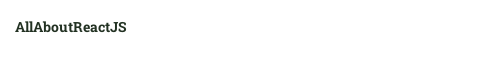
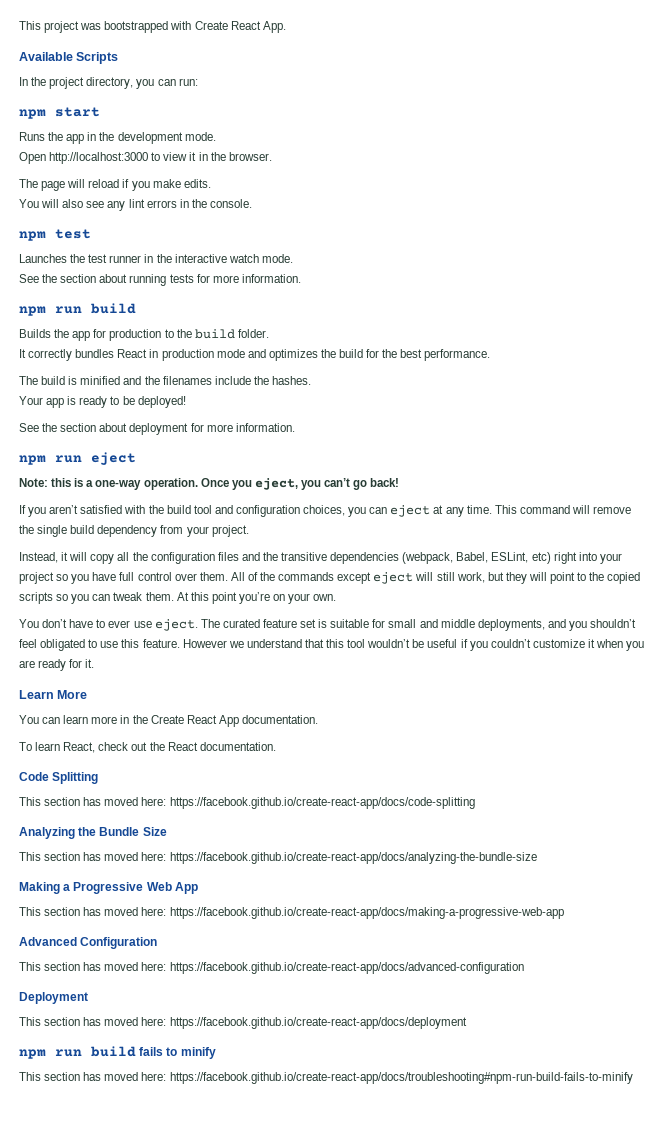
[15,21,127,33] AllAboutReactJS -> [19,21,286,33] [19,52,119,64] [19,77,198,89] [19,107,100,119] [19,132,216,144] [19,152,272,164] [19,179,211,191] [19,199,252,211] [19,229,91,241] [19,254,293,263] [19,274,301,286] [19,303,136,316] [19,329,269,341] [19,349,491,361] [19,376,311,385] [19,396,186,408] [19,423,295,435] [19,452,136,465] [19,478,400,490] [19,505,632,517] [19,525,249,537] [19,552,622,564] [19,572,641,584] [19,592,337,604] [19,619,637,631] [19,639,645,651] [19,659,95,671] [19,690,88,699] [19,715,318,727] [19,742,276,753] [19,772,99,784] [19,797,475,809] [19,827,167,839] [19,852,537,864] [19,882,198,894] [19,907,564,919] [19,937,158,949] [19,962,524,974] [19,992,88,1004] [19,1017,467,1029] [19,1046,216,1059] [19,1072,633,1084] This project was bootstrapped with Create React App. // Available Scripts // In the project directory, you can run: // npm start // Runs the app in the development mode. // Open http://localhost:3000 to view it in the browser. // The page will reload if you make edits. // You will also see any lint errors in the console. // npm test // Launches the test runner in the interactive watch mode. // See the section about running tests for more information. // npm run build // Builds the app for production to the build folder. // It correctly bundles React in production mode and optimizes the build for the best performance. // The build is minified and the filenames include the hashes. // Your app is ready to be deployed! // See the section about deployment for more information. // npm run eject // Note: this is a one-way operation. Once you eject, you can’t go back! // If you aren’t satisfied with the build tool and configuration choices, you can eject at any time. This command will remove the single build dependency from your project. // Instead, it will copy all the configuration files and the transitive dependencies (webpack, Babel, ESLint, etc) right into your project so you have full control over them. All of the commands except eject will still work, but they will point to the copied scripts so you can tweak them. At this point you’re on your own. // You don’t have to ever use eject. The curated feature set is suitable for small and middle deployments, and you shouldn’t feel obligated to use this feature. However we understand that this tool wouldn’t be useful if you couldn’t customize it when you are ready for it. // Learn More // You can learn more in the Create React App documentation. // To learn React, check out the React documentation. // Code Splitting // This section has moved here: https://facebook.github.io/create-react-app/docs/code-splitting // Analyzing the Bundle Size // This section has moved here: https://facebook.github.io/create-react-app/docs/analyzing-the-bundle-size // Making a Progressive Web App // This section has moved here: https://facebook.github.io/create-react-app/docs/making-a-progressive-web-app // Advanced Configuration // This section has moved here: https://facebook.github.io/create-react-app/docs/advanced-configuration // Deployment // This section has moved here: https://facebook.github.io/create-react-app/docs/deployment // npm run build fails to minify // This section has moved here: https://facebook.github.io/create-react-app/docs/troubleshooting#npm-run-build-fails-to-minify

